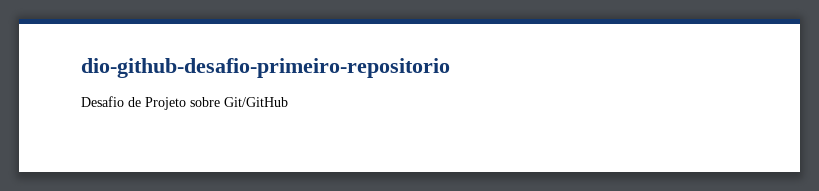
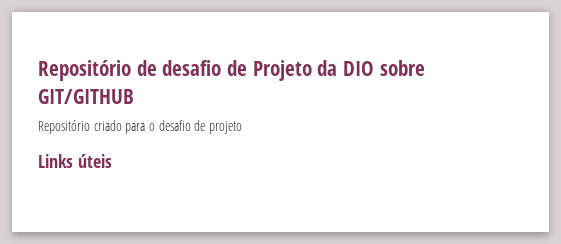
[81,58,450,78] [81,96,288,110] dio-github-desafio-primeiro-repositorio // Desafio de Projeto sobre Git/GitHub -> [38,60,425,81] [38,89,134,104] [38,120,242,134] [38,154,112,168] Repositório de desafio de Projeto da DIO sobre GIT/GITHUB // Repositório criado para o desafio de projeto // Links úteis

